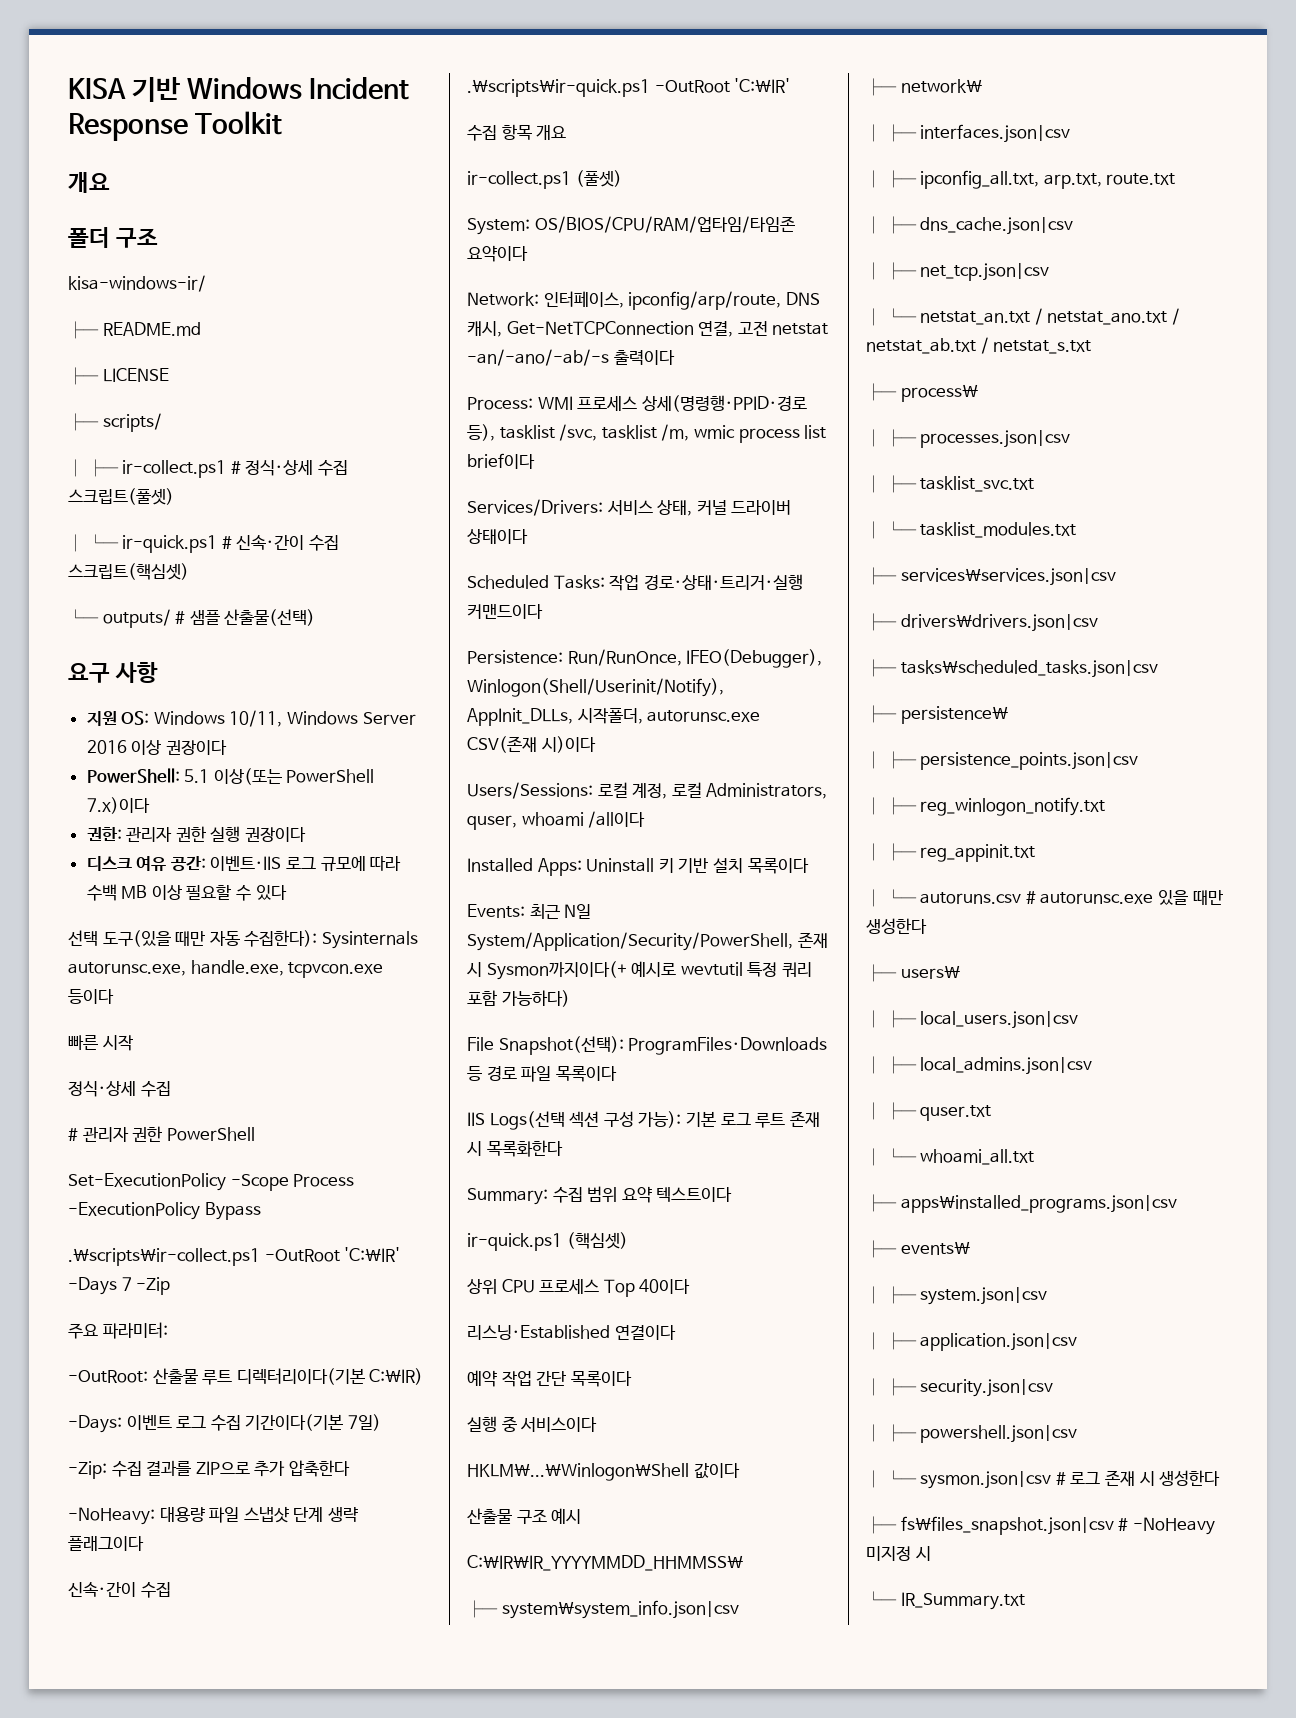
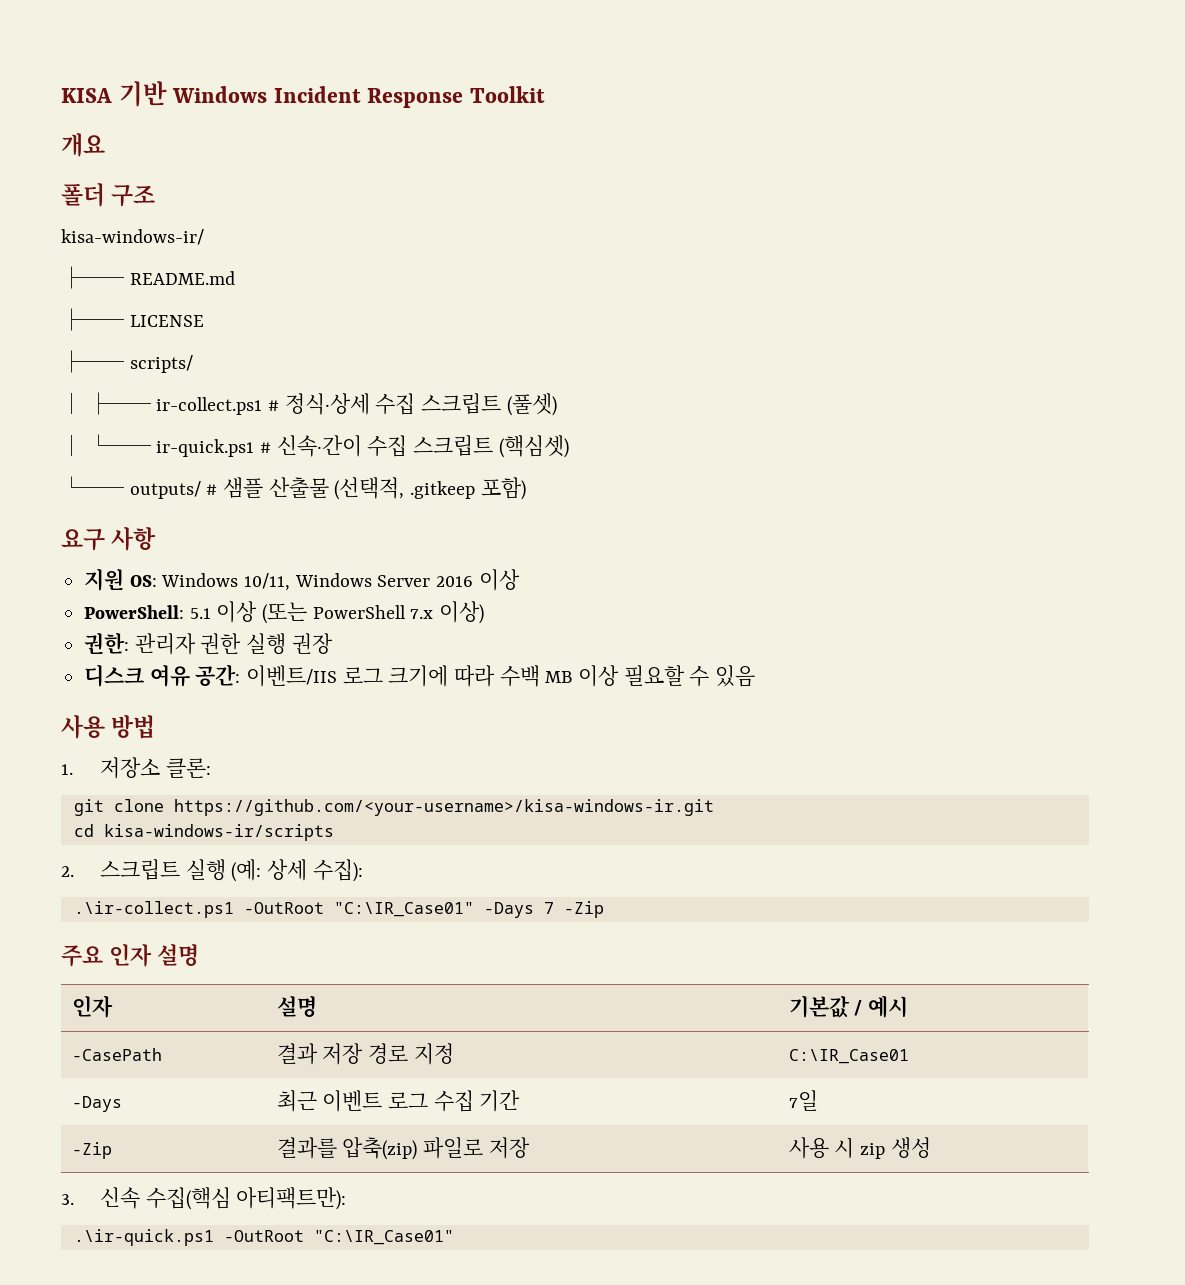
[68,321,99,339] ├─ -> [61,266,124,289] ├──
[68,367,99,385] ├─ -> [61,308,124,331] ├──
[68,413,99,431] ├─ -> [61,350,124,373] ├──
[87,459,119,477] ├─ -> [87,392,151,415] ├──
[68,488,174,505] [68,534,119,552] 스크립트(풀셋) // │ └─ -> [421,393,557,416] [61,434,151,456] 스크립트 (풀셋) // │ └──
[68,563,189,580] [68,609,316,628] 스크립트(핵심셋) // └─ outputs/ # 샘플 산출물(선택) -> [413,435,569,458] [61,476,526,500] 스크립트 (핵심셋) // └── outputs/ # 샘플 산출물 (선택적, .gitkeep 포함)
[165,740,227,755] 권장이다 -> (520, 580) none
[213,768,375,785] [86,797,150,814] 이상(또는 PowerShell 7.x)이다 -> [216,601,485,624] 이상 (또는 PowerShell 7.x 이상)
[245,827,307,842] 권장이다 -> [291,633,333,654] 권장
[210,856,366,871] 이벤트·IIS 로그 규모에 -> [246,665,449,687] 이벤트/IIS 로그 크기에
[255,885,287,900] [68,930,418,949] [68,960,384,978] [68,989,114,1004] [68,1035,133,1051] [68,1081,171,1097] [68,1126,255,1142] [68,1173,355,1191] [68,1202,261,1220] [68,1247,401,1266] [68,1277,171,1295] [68,1322,168,1339] [68,1368,424,1385] [68,1414,381,1433] [68,1460,350,1479] [68,1506,358,1525] [68,1536,144,1551] [68,1582,171,1598] [467,78,791,97] [467,124,567,141] [467,170,622,189] [467,216,795,235] [467,245,528,262] [467,291,820,310] [467,321,829,337] [467,349,675,366] [467,395,807,412] [467,424,827,443] [467,453,535,469] [467,499,792,516] [467,529,528,544] [467,574,803,591] [467,604,543,619] [467,649,823,668] [467,678,724,697] [467,708,761,726] [467,736,596,753] [467,782,828,799] [467,811,646,830] [467,858,809,876] [467,904,592,919] [467,932,828,951] [467,961,812,980] [467,990,570,1007] [467,1036,828,1055] [467,1066,617,1082] [467,1111,820,1130] [467,1140,563,1157] [467,1186,733,1205] [467,1232,628,1251] [467,1279,691,1297] [467,1325,676,1340] [467,1370,632,1387] [467,1416,598,1432] [467,1463,740,1481] [467,1508,582,1524] [467,1555,743,1571] [467,1600,739,1619] [866,78,982,96] [866,124,1071,143] [866,170,1176,189] [866,216,1074,235] [866,262,1050,281] [866,308,1180,326] [866,337,1092,354] [866,383,978,402] [866,429,1071,448] [866,475,1035,493] [866,521,1077,539] [866,567,1116,586] [866,613,1098,632] [866,659,1158,678] [866,705,1008,724] [866,751,1139,770] [866,797,1106,816] [866,843,1036,862] [866,889,1223,907] [866,918,927,934] [866,964,960,982] [866,1010,1079,1029] [866,1056,1093,1075] [866,1102,992,1121] [866,1148,1035,1166] [866,1194,1177,1213] [866,1240,970,1258] [866,1286,1048,1305] [866,1332,1078,1351] [866,1378,1054,1397] [866,1424,1078,1443] [866,1470,1221,1489] [866,1516,1215,1535] [866,1546,931,1561] [866,1591,1025,1610] 있다 // 선택 도구(있을 때만 자동 수집한다): Sysinternals autorunsc.exe, handle.exe, tcpvcon.exe 등이다 // 빠른 시작 // 정식·상세 수집 // # 관리자 권한 PowerShell // Set-ExecutionPolicy -Scope Process -ExecutionPolicy Bypass // .\scripts\ir-collect.ps1 -OutRoot 'C:\IR' -Days 7 -Zip // 주요 파라미터: // -OutRoot: 산출물 루트 디렉터리이다(기본 C:\IR) // -Days: 이벤트 로그 수집 기간이다(기본 7일) // -Zip: 수집 결과를 ZIP으로 추가 압축한다 // -NoHeavy: 대용량 파일 스냅샷 단계 생략 플래그이다 // 신속·간이 수집 // .\scripts\ir-quick.ps1 -OutRoot 'C:\IR' // 수집 항목 개요 // ir-collect.ps1 (풀셋) // System: OS/BIOS/CPU/RAM/업타임/타임존 요약이다 // Network: 인터페이스, ipconfig/arp/route, DNS 캐시, Get-NetTCPConnection 연결, 고전 netstat -an/-ano/-ab/-s 출력이다 // Process: WMI 프로세스 상세(명령행·PPID·경로 등), tasklist /svc, tasklist /m, wmic process list brief이다 // Services/Drivers: 서비스 상태, 커널 드라이버 상태이다 // Scheduled Tasks: 작업 경로·상태·트리거·실행 커맨드이다 // Persistence: Run/RunOnce, IFEO(Debugger), Winlogon(Shell/Userinit/Notify), AppInit_DLLs, 시작폴더, autorunsc.exe CSV(존재 시)이다 // Users/Sessions: 로컬 계정, 로컬 Administrators, quser, whoami /all이다 // Installed Apps: Uninstall 키 기반 설치 목록이다 // Events: 최근 N일 System/Application/Security/PowerShell, 존재 시 Sysmon까지이다(+ 예시로 wevtutil 특정 쿼리 포함 가능하다) // File Snapshot(선택): ProgramFiles·Downloads 등 경로 파일 목록이다 // IIS Logs(선택 섹션 구성 가능): 기본 로그 루트 존재 시 목록화한다 // Summary: 수집 범위 요약 텍스트이다 // ir-quick.ps1 (핵심셋) // 상위 CPU 프로세스 Top 40이다 // 리스닝·Established 연결이다 // 예약 작업 간단 목록이다 // 실행 중 서비스이다 // HKLM\...\Winlogon\Shell 값이다 // 산출물 구조 예시 // C:\IR\IR_YYYYMMDD_HHMMSS\ // ├─ system\system_info.json|csv // ├─ network\ // │ ├─ interfaces.json|csv // │ ├─ ipconfig_all.txt, arp.txt, route.txt // │ ├─ dns_cache.json|csv // │ ├─ net_tcp.json|csv // │ └─ netstat_an.txt / netstat_ano.txt / netstat_ab.txt / netstat_s.txt // ├─ process\ // │ ├─ processes.json|csv // │ ├─ tasklist_svc.txt // │ └─ tasklist_modules.txt // ├─ services\services.json|csv // ├─ drivers\drivers.json|csv // ├─ tasks\scheduled_tasks.json|csv // ├─ persistence\ // │ ├─ persistence_points.json|csv // │ ├─ reg_winlogon_notify.txt // │ ├─ reg_appinit.txt // │ └─ autoruns.csv # autorunsc.exe 있을 때만 생성한다 // ├─ users\ // │ ├─ local_users.json|csv // │ ├─ local_admins.json|csv // │ ├─ quser.txt // │ └─ whoami_all.txt // ├─ apps\installed_programs.json|csv // ├─ events\ // │ ├─ system.json|csv // │ ├─ application.json|csv // │ ├─ security.json|csv // │ ├─ powershell.json|csv // │ └─ sysmon.json|csv # 로그 존재 시 생성한다 // ├─ fs\files_snapshot.json|csv # -NoHeavy 미지정 시 // └─ IR_Summary.txt -> [715,665,756,687] [61,715,156,739] [61,757,211,779] [73,799,714,816] [73,824,334,841] [61,859,363,882] [73,901,604,918] [61,944,199,967] [71,995,113,1018] [276,996,317,1017] [788,995,908,1018] [71,1048,162,1061] [276,1043,454,1065] [788,1049,909,1064] [71,1096,122,1112] [276,1090,521,1112] [788,1090,818,1111] [71,1142,112,1159] [276,1137,530,1160] [788,1137,931,1159] [61,1187,347,1210] [73,1229,454,1246] 있음 // 사용 방법 // 1. 저장소 클론: // git clone https://github.com/<your-username>/kisa-windows-ir.git // cd kisa-windows-ir/scripts // 2. 스크립트 실행 (예: 상세 수집): // .\ir-collect.ps1 -OutRoot "C:\IR_Case01" -Days 7 -Zip // 주요 인자 설명 // 인자 | 설명 | 기본값 / 예시 // -CasePath | 결과 저장 경로 지정 | C:\IR_Case01 // -Days | 최근 이벤트 로그 수집 기간 | 7일 // -Zip | 결과를 압축(zip) 파일로 저장 | 사용 시 zip 생성 // 3. 신속 수집(핵심 아티팩트만): // .\ir-quick.ps1 -OutRoot "C:\IR_Case01"

